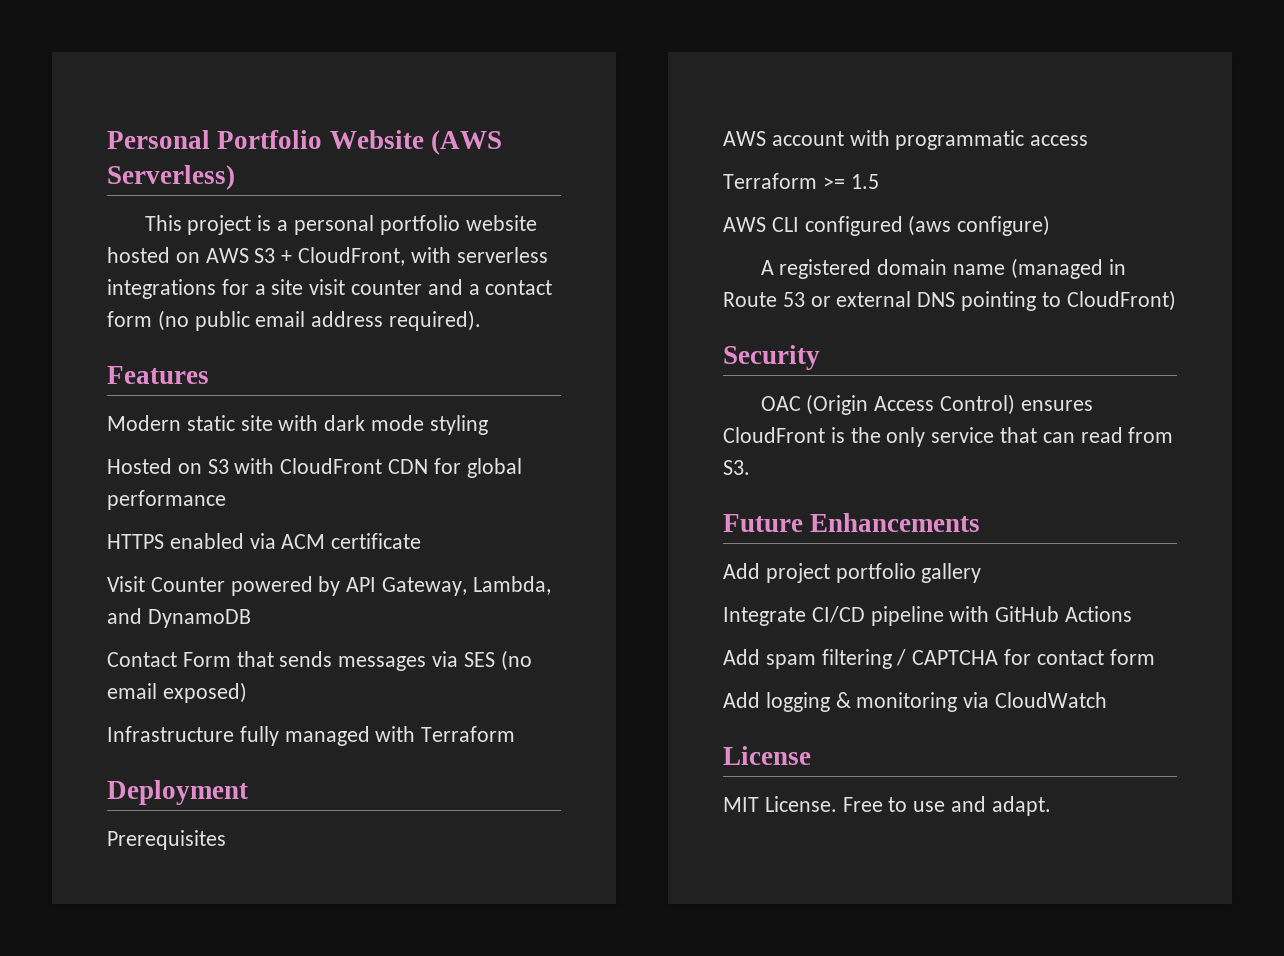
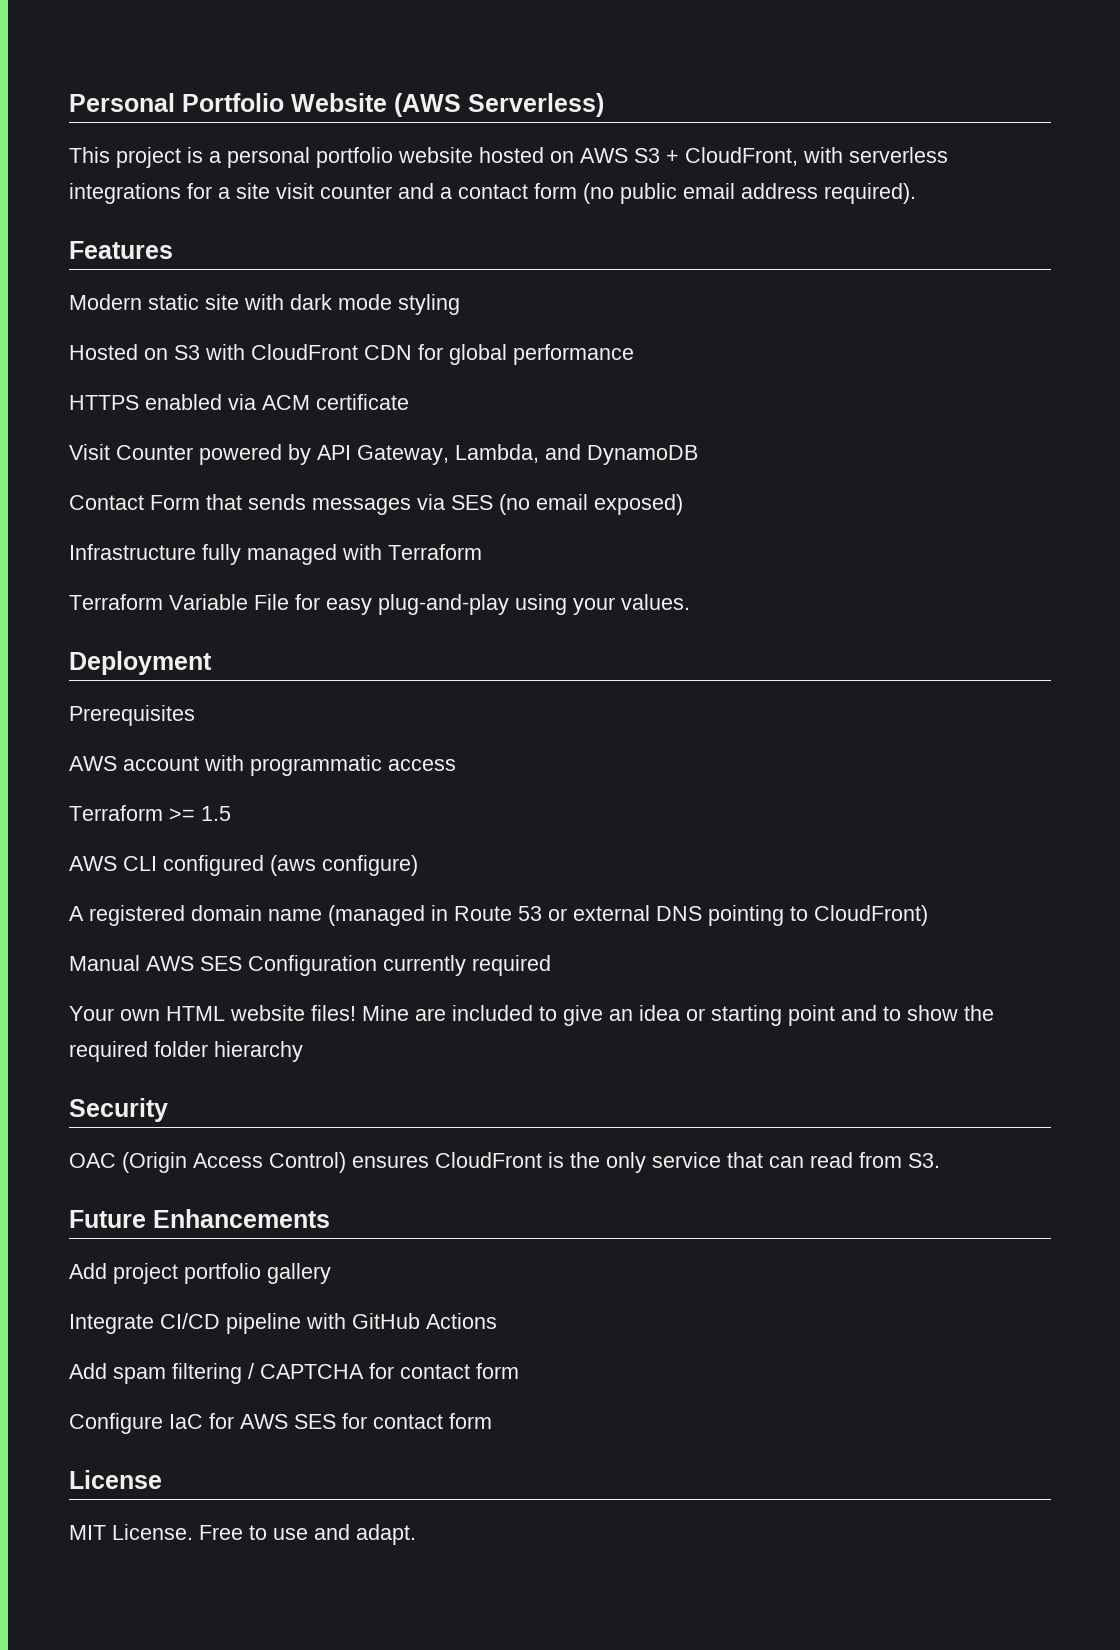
(516, 734) none -> [69,594,690,615] // Terraform Variable File for easy plug-and-play using your values.
(1176, 300) none -> [69,955,551,976] [69,1005,994,1026] [69,1041,303,1062] // Manual AWS SES Configuration currently required // Your own HTML website files! Mine are included to give an idea or starting point and to show the required folder hierarchy
[723,692,1108,712] Add logging & monitoring via CloudWatch -> [69,1413,492,1434] Configure IaC for AWS SES for contact form

